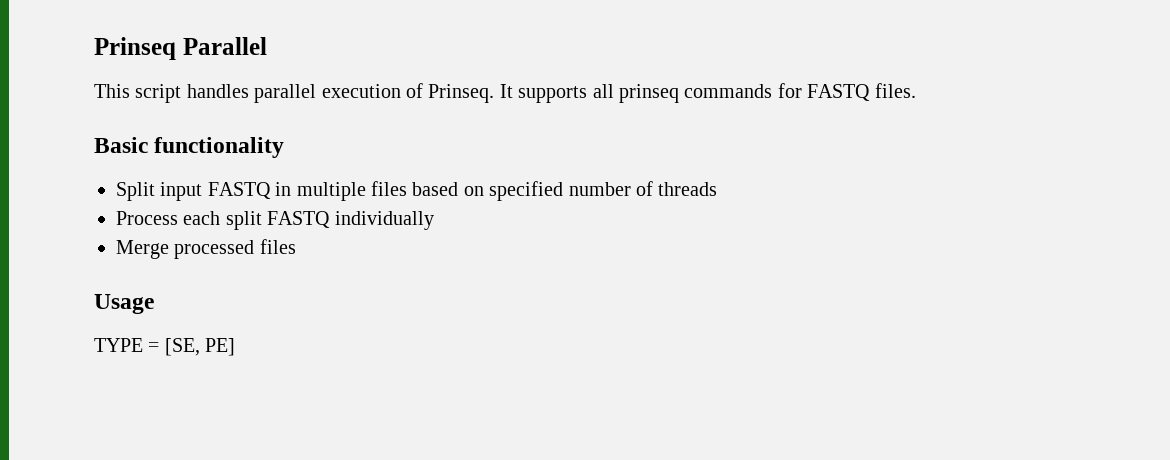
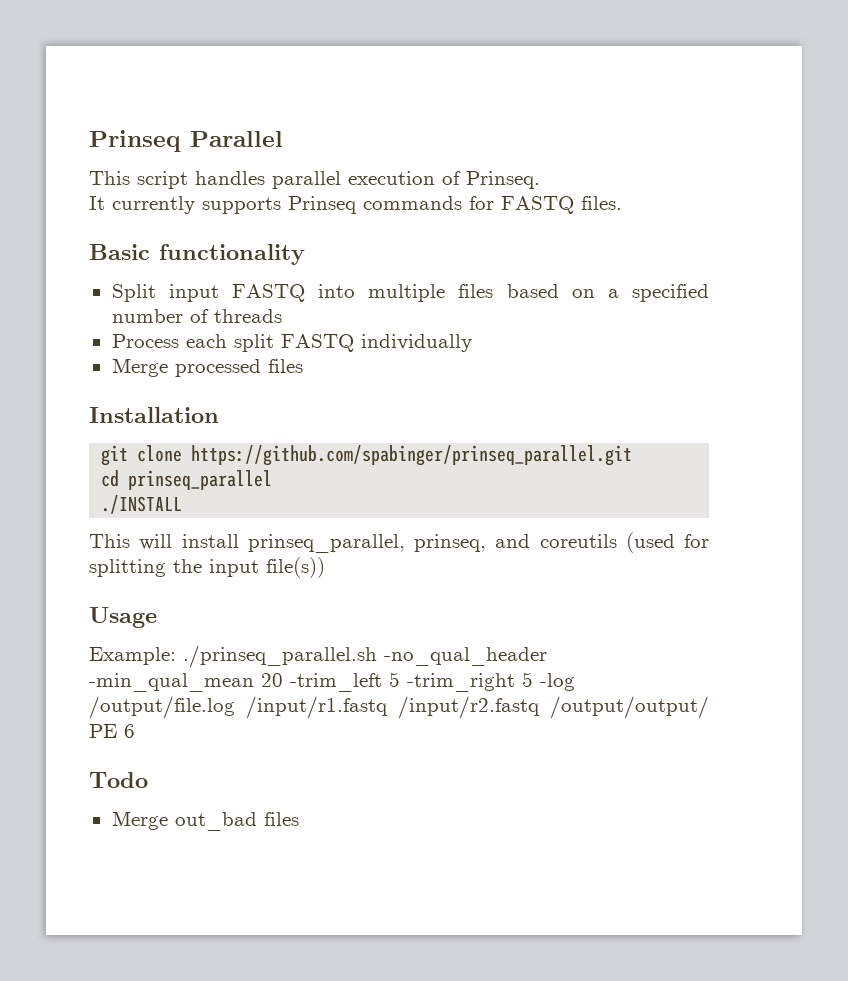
[499,84,679,103] It supports all prinseq -> [89,196,357,214] // It currently supports Prinseq
[275,182,292,196] in -> [318,284,356,298] into
(484, 191) none -> [607,289,619,298] a
[94,294,154,314] [94,338,236,356] Usage // TYPE = [SE, PE] -> [89,407,219,423] [101,445,633,466] [101,470,273,490] [101,495,183,514] [89,532,709,553] [89,557,325,578] [89,607,157,628] [89,645,547,668] [89,672,575,692] [89,696,709,719] [89,724,135,738] [89,772,148,788] [111,811,299,831] Installation // git clone https://github.com/spabinger/prinseq_parallel.git // cd prinseq_parallel // ./INSTALL // This will install prinseq_parallel, prinseq, and coreutils (used for splitting the input file(s)) // Usage // Example: ./prinseq_parallel.sh -no_qual_header -min_qual_mean 20 -trim_left 5 -trim_right 5 -log /output/file.log /input/r1.fastq /input/r2.fastq /output/output/ PE 6 // Todo // Merge out_bad files

